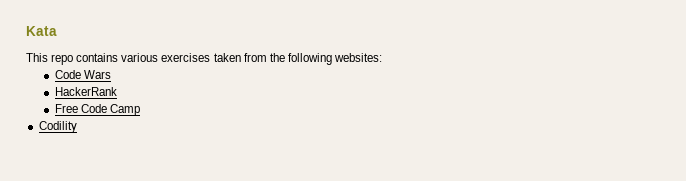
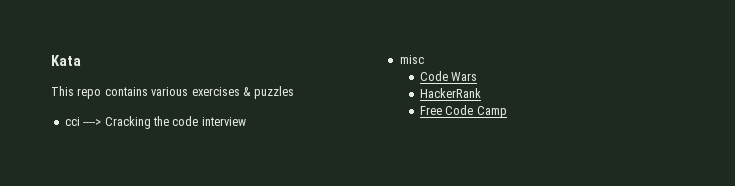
[213,53,382,65] taken from the following websites: -> [242,86,295,99] [64,116,246,129] [399,55,424,64] & puzzles // cci ----> Cracking the code interview // misc
[38,121,77,133] // Codility -> (507, 112) none

